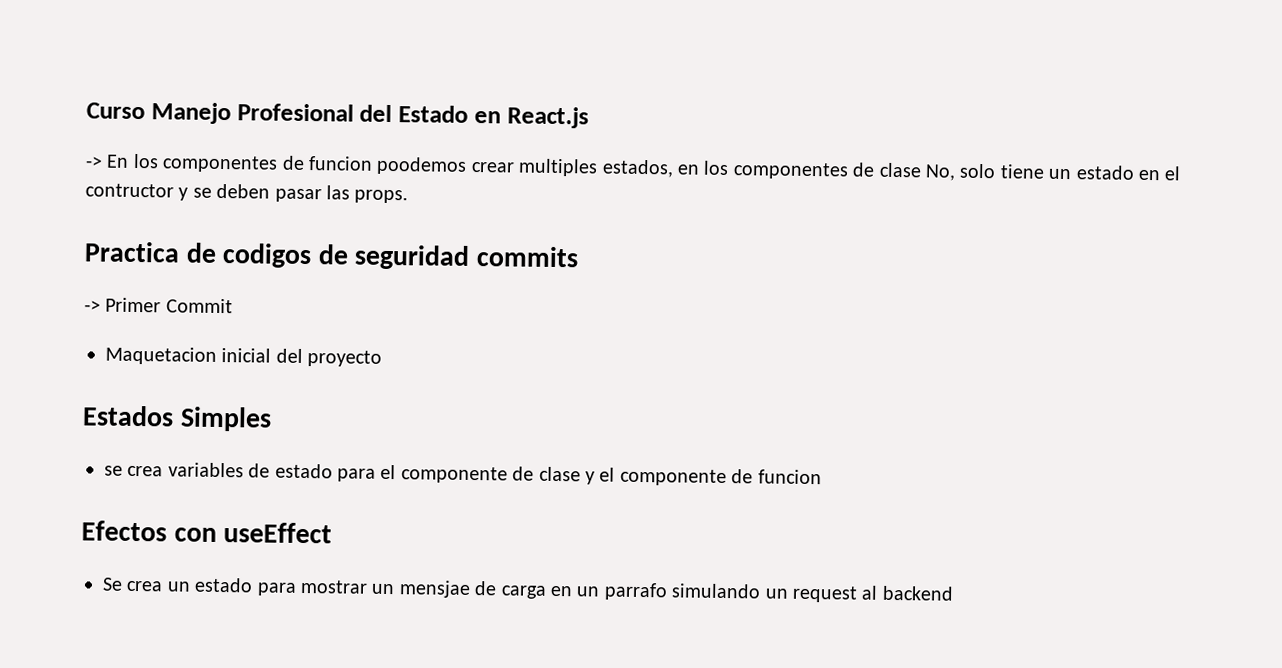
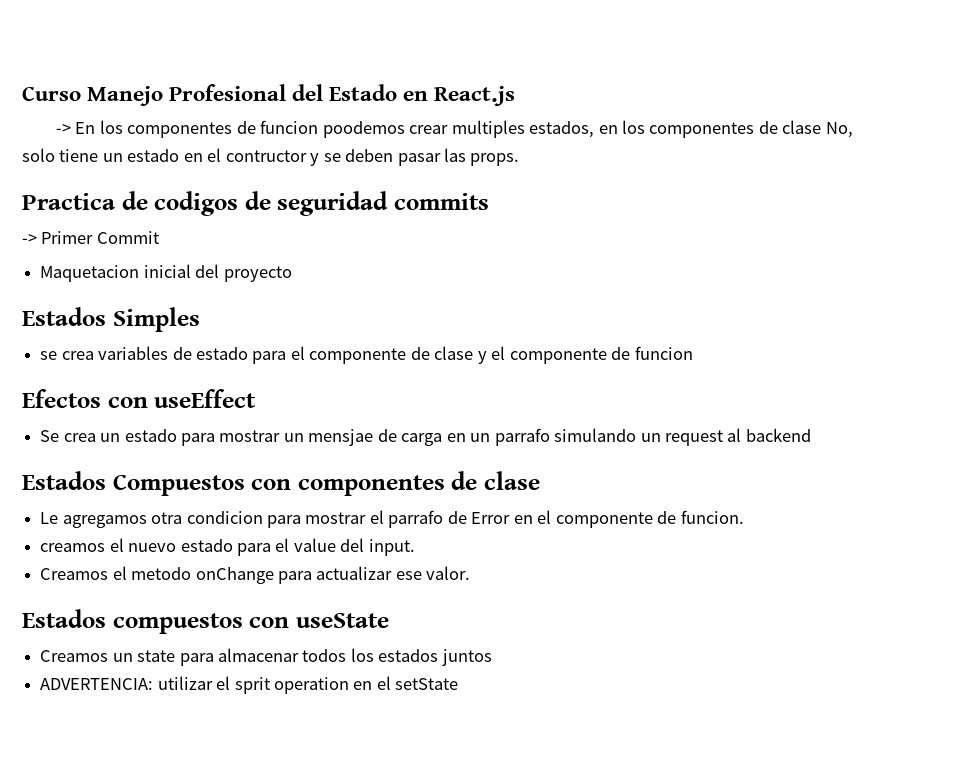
(954, 593) none -> [22,471,541,496] [40,510,744,528] [40,538,415,556] [40,566,471,584] [22,609,389,634] [40,648,492,666] [40,676,459,694] // Estados Compuestos con componentes de clase // Le agregamos otra condicion para mostrar el parrafo de Error en el componente de funcion. // creamos el nuevo estado para el value del input. // Creamos el metodo onChange para actualizar ese valor. // Estados compuestos con useState // Creamos un state para almacenar todos los estados juntos // ADVERTENCIA: utilizar el sprit operation en el setState

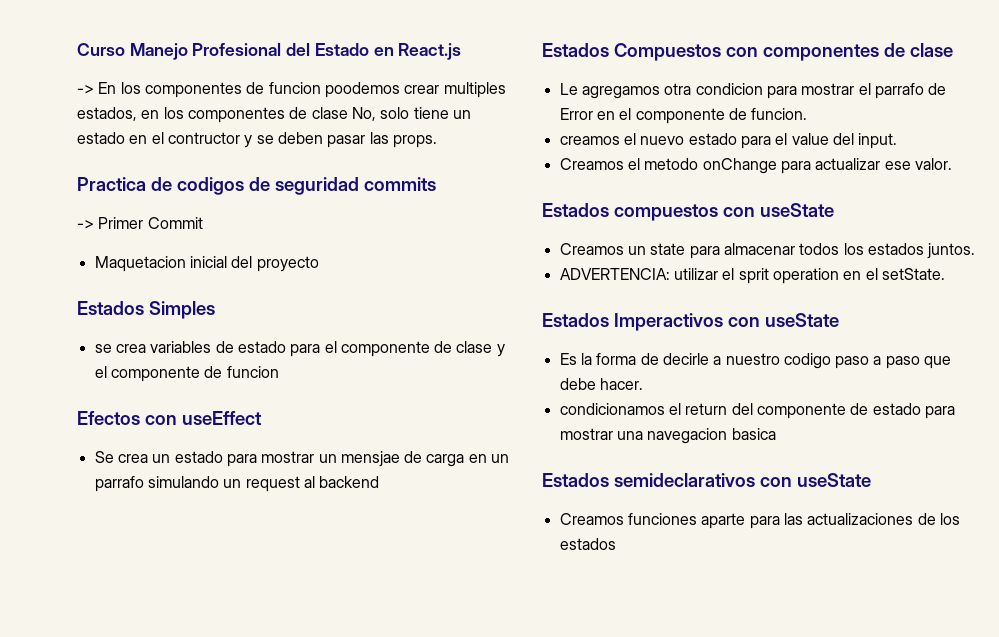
[441,649,492,666] juntos -> [927,243,976,259] juntos.
[395,678,459,690] setState -> [881,268,945,280] [542,313,839,331] [559,353,952,369] [559,378,643,390] [559,403,955,419] [559,428,776,444] [542,473,871,487] [559,513,960,529] [559,538,616,550] setState. // Estados Imperactivos con useState // Es la forma de decirle a nuestro codigo paso a paso que debe hacer. // condicionamos el return del componente de estado para mostrar una navegacion basica // Estados semideclarativos con useState // Creamos funciones aparte para las actualizaciones de los estados

